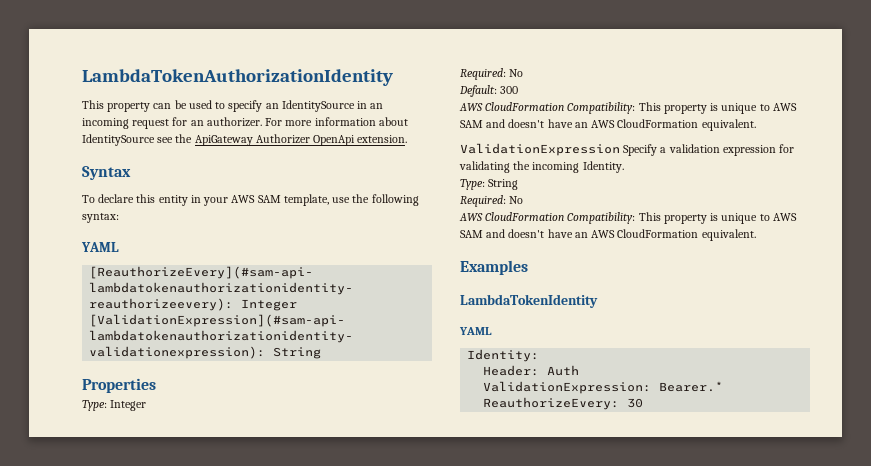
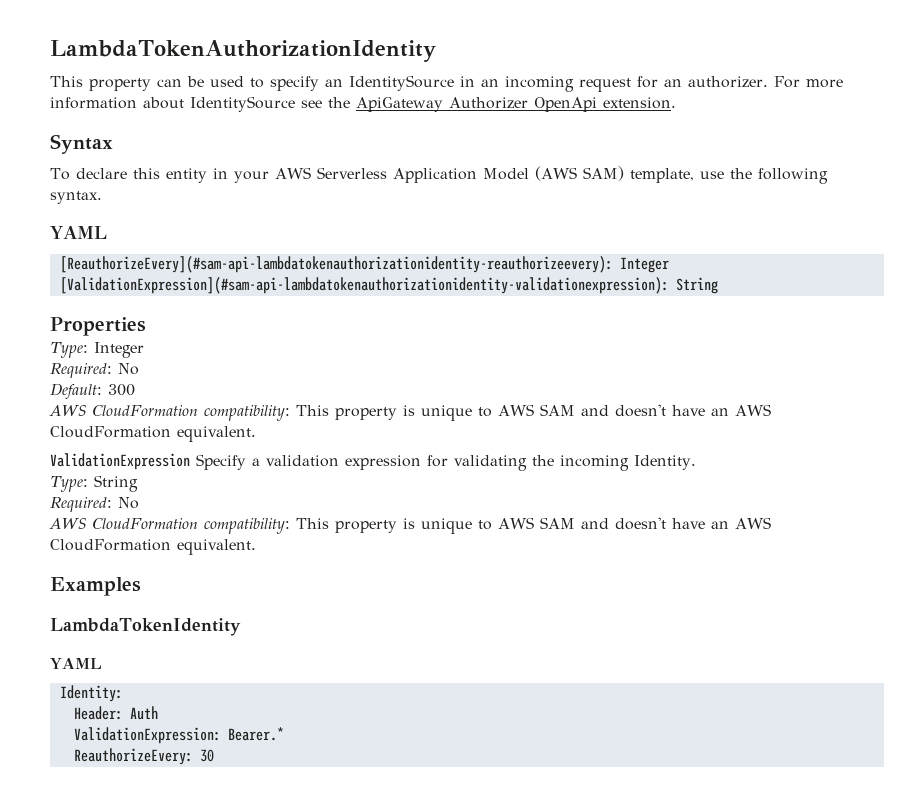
[257,195,281,203] SAM -> [316,166,624,183] Serverless Application Model (AWS SAM)
[82,213,119,223] syntax: -> [50,191,102,204] syntax.
[567,102,636,114] Compatibility: -> [204,405,290,421] compatibility:
[567,212,636,224] Compatibility: -> [204,518,290,534] compatibility:

